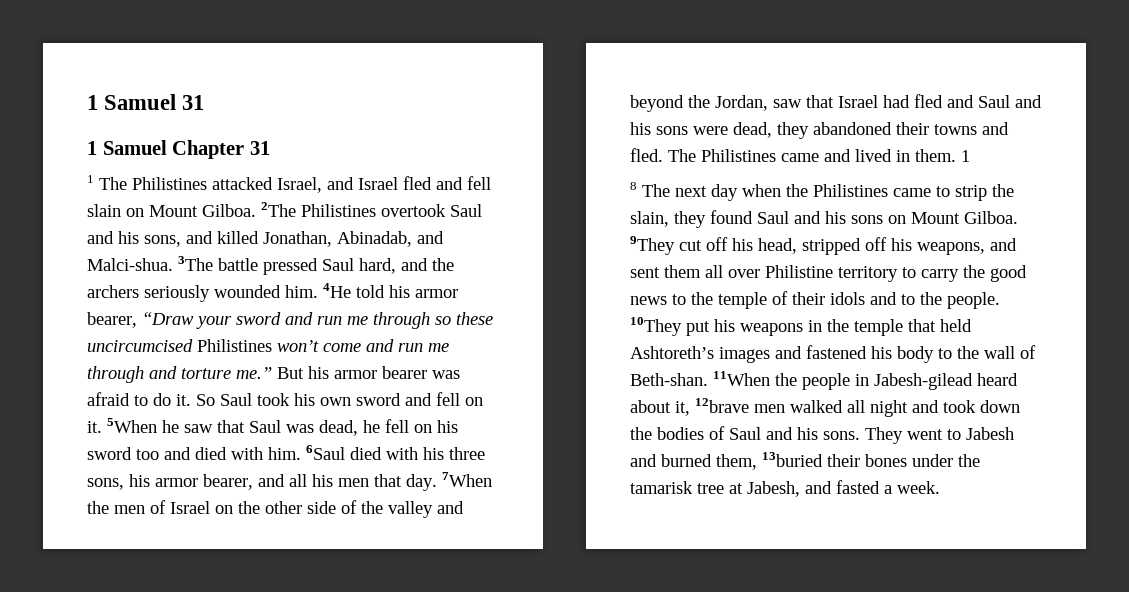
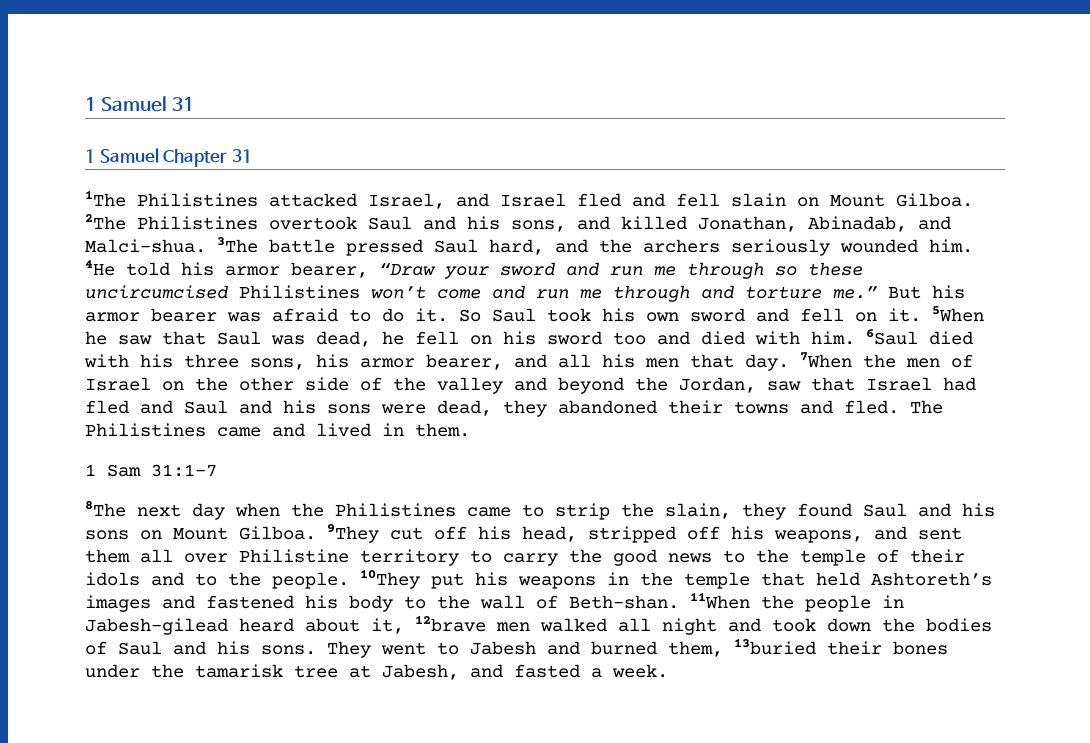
[87,175,127,190] 1 The -> [85,190,126,207] 1The
[961,150,970,162] [630,182,670,197] 1 // 8 The -> [85,464,217,477] [85,501,126,517] // 1 Sam 31:1-7 // 8The

